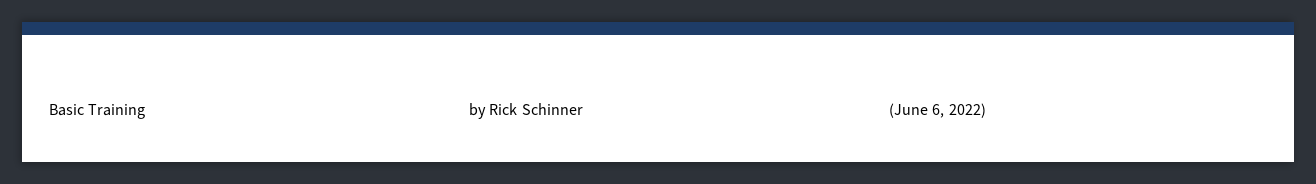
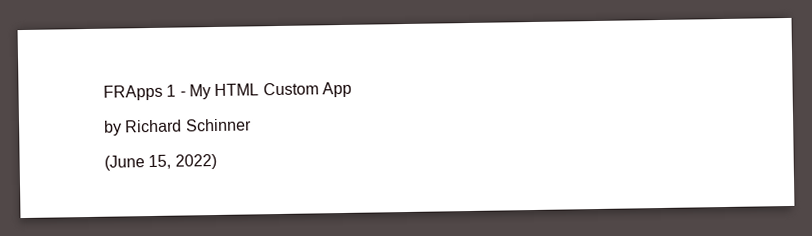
[49,104,146,119] Basic Training -> [103,81,352,101] FRApps 1 - My HTML Custom App
[489,103,518,115] Rick -> [125,119,183,133] Richard
[932,104,945,118] 6, -> [148,154,172,170] 15,

